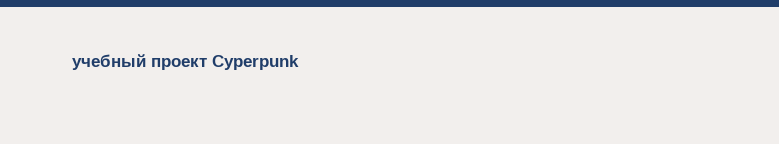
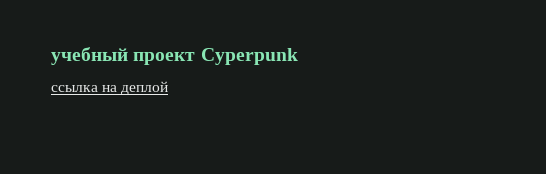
(299, 62) none -> [51,81,169,95] // ссылка на деплой

